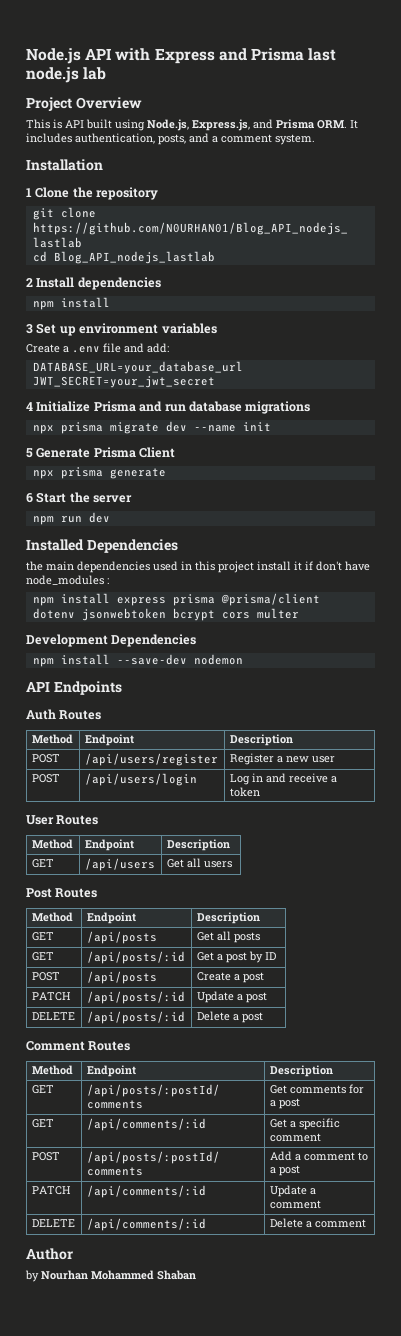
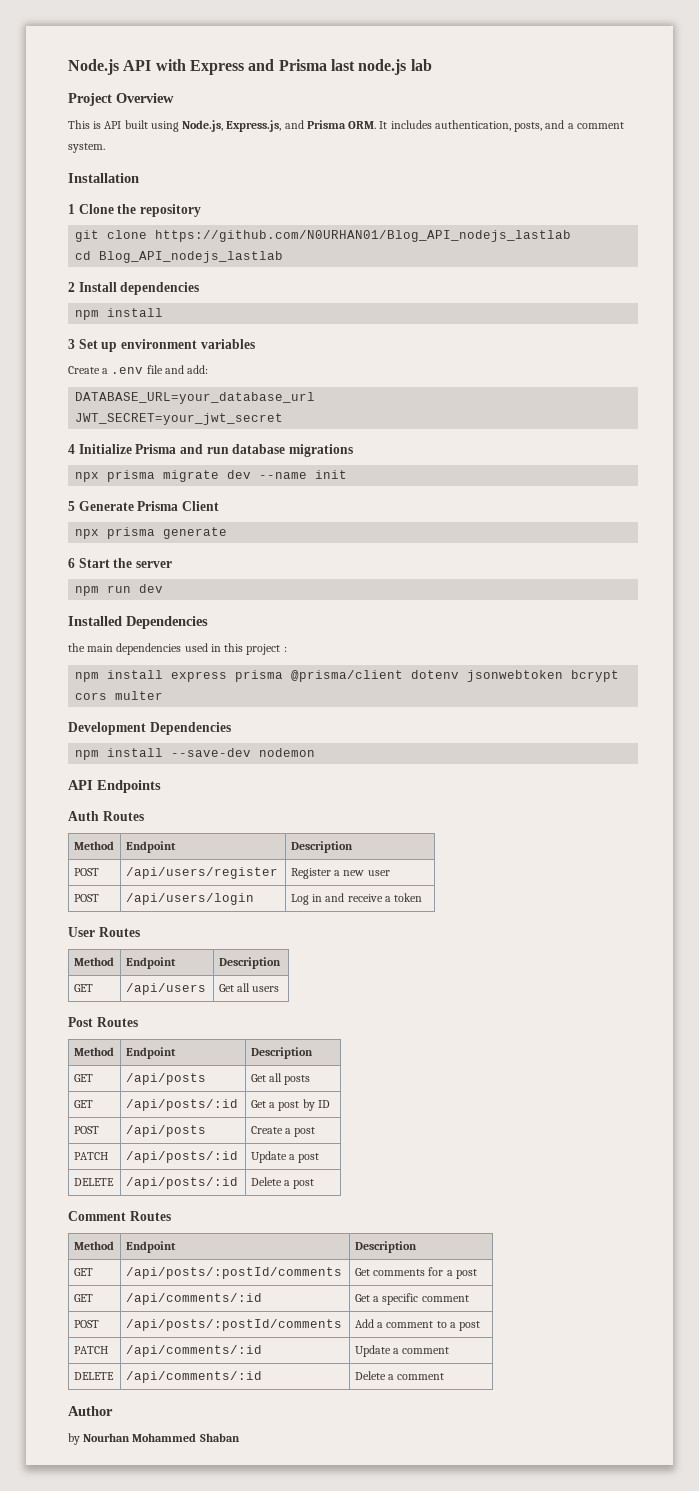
[257,561,370,571] [26,575,104,585] install it if don't have node_modules -> (281, 649) none

